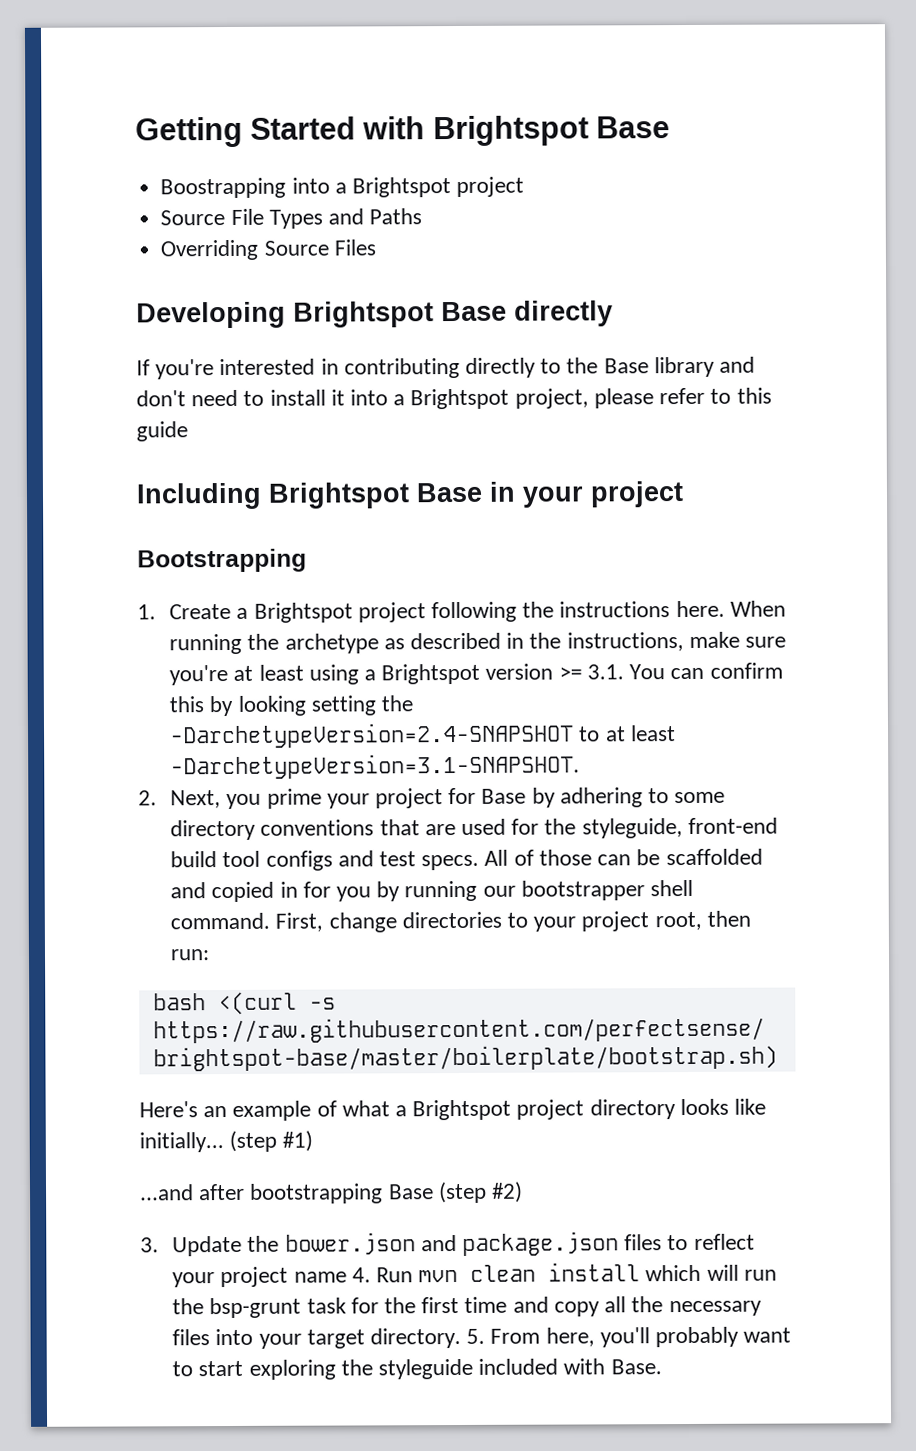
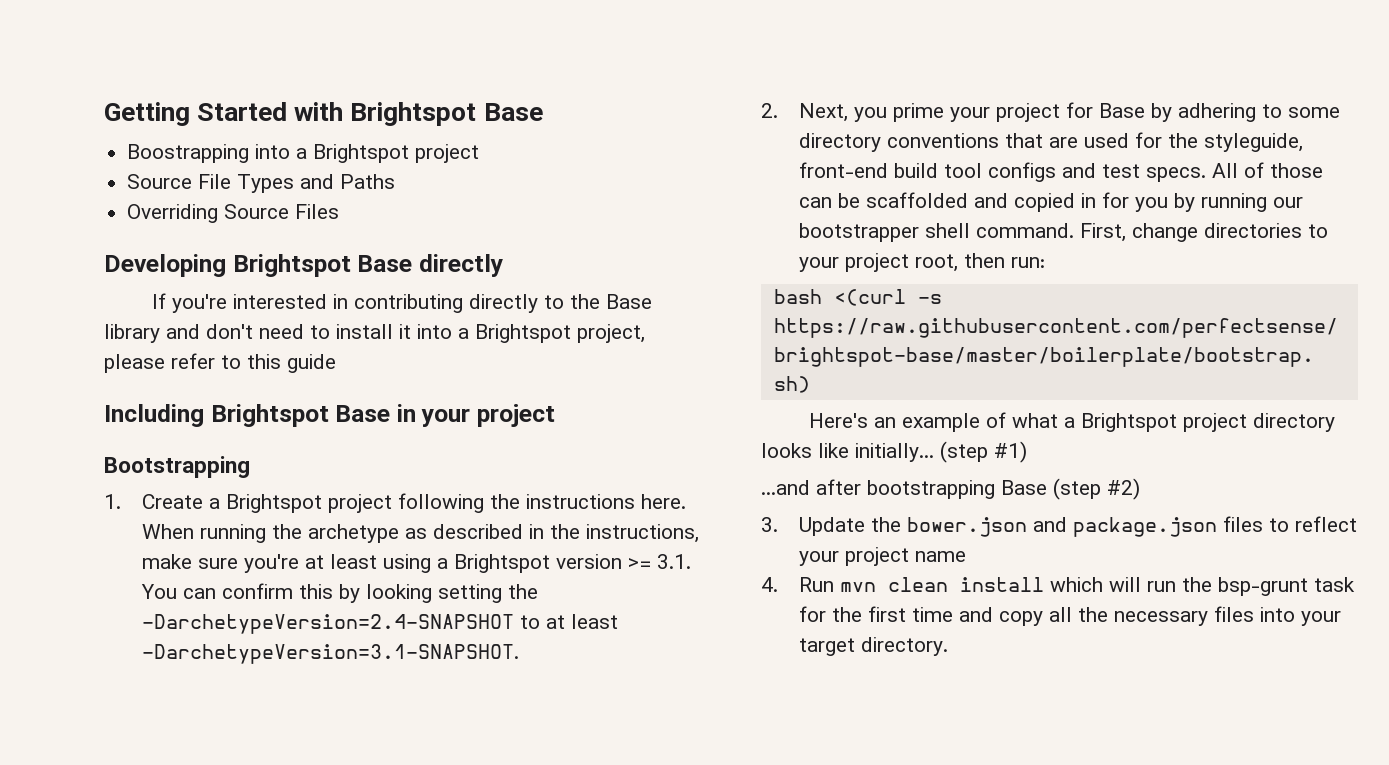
(347, 1277) none -> (967, 556) //
[466,1326,792,1348] [172,1358,662,1380] 5. From here, you'll probably want to start exploring the styleguide included with Base. -> (949, 646) none

